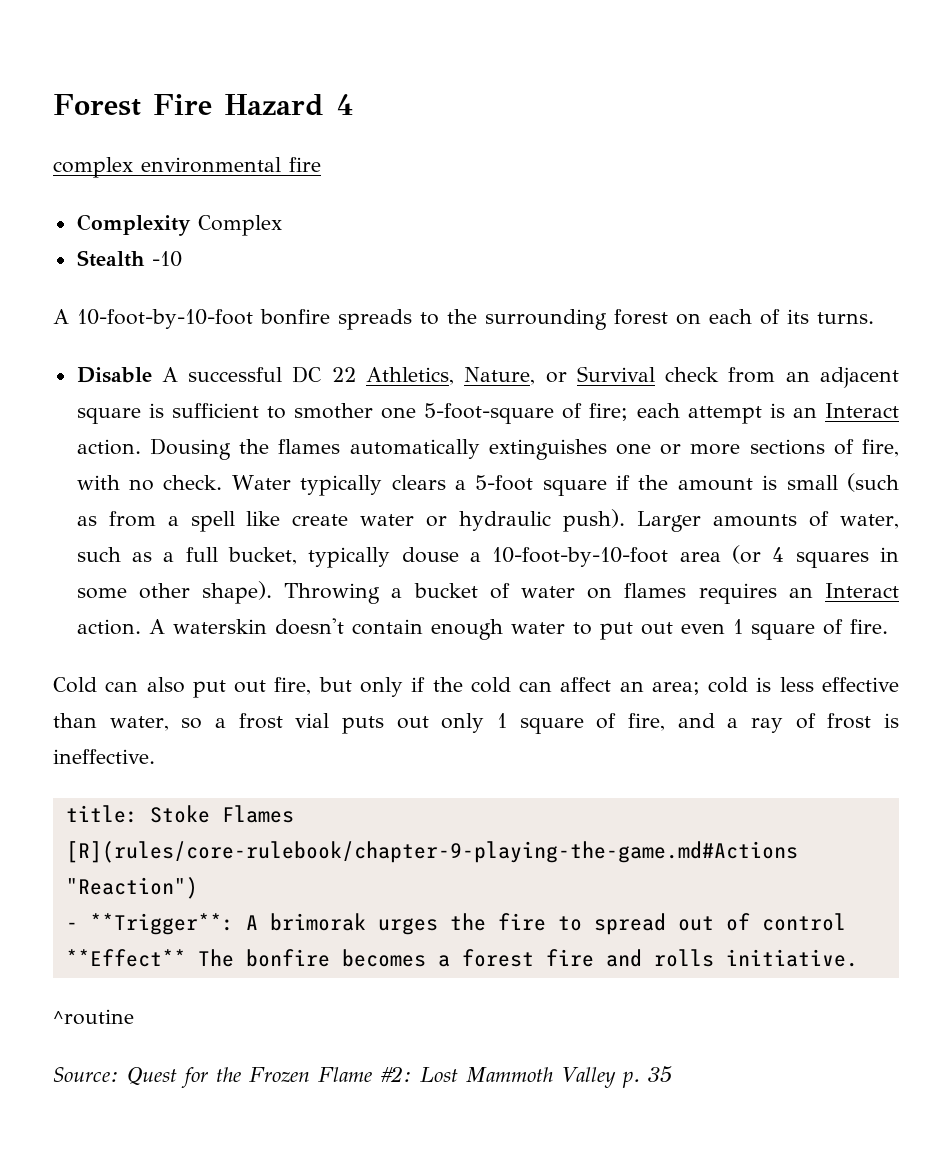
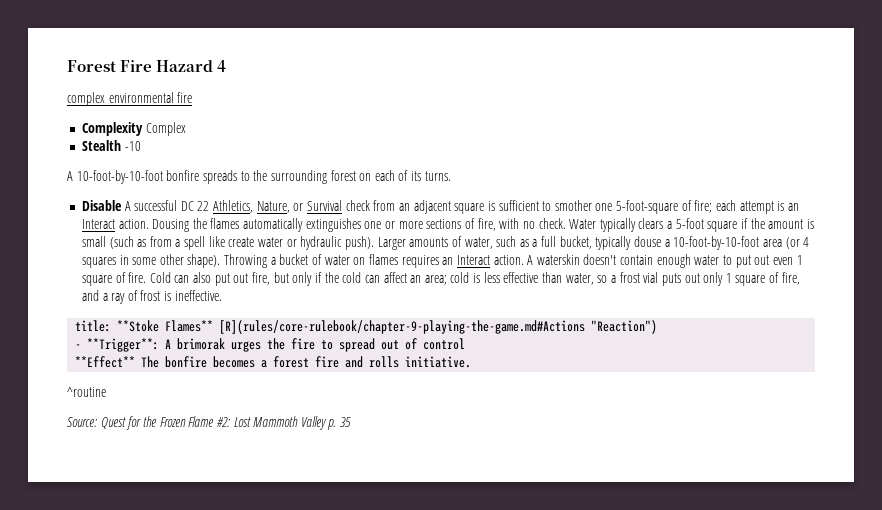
(888, 626) // -> (147, 277) none
[149,805,294,823] Stoke Flames -> [117,320,214,332] **Stoke Flames**

